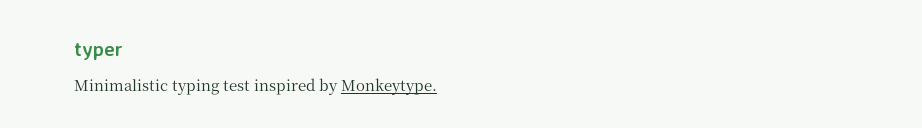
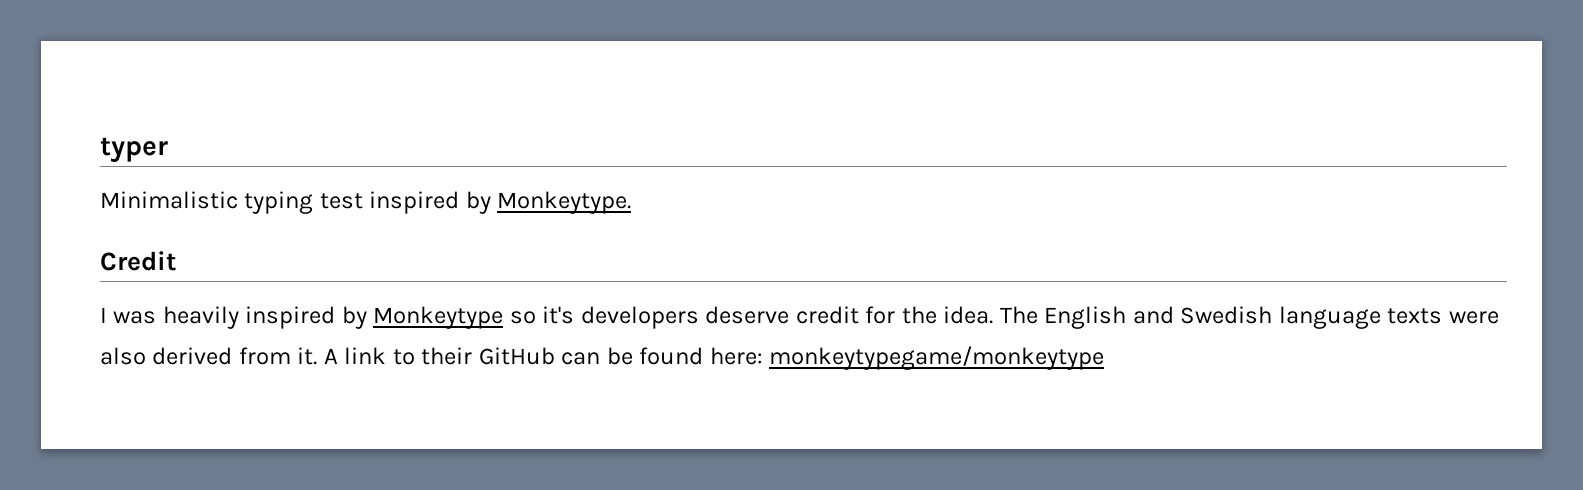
(438, 86) none -> [100,251,176,271] [100,306,1499,329] [100,346,1105,370] // Credit // I was heavily inspired by Monkeytype so it's developers deserve credit for the idea. The English and Swedish language texts were also derived from it. A link to their GitHub can be found here: monkeytypegame/monkeytype

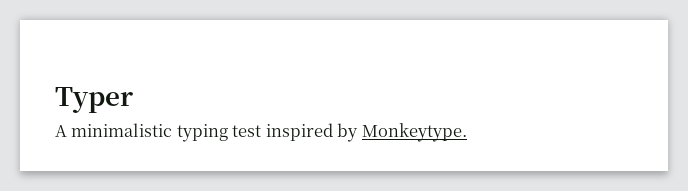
[100,137,168,163] [100,191,238,209] typer // Minimalistic -> [55,87,133,113] [55,123,173,137] Typer // A minimalistic
[100,251,176,271] [100,306,1499,329] [100,346,1105,370] // Credit // I was heavily inspired by Monkeytype so it's developers deserve credit for the idea. The English and Swedish language texts were also derived from it. A link to their GitHub can be found here: monkeytypegame/monkeytype -> (467, 132) none

